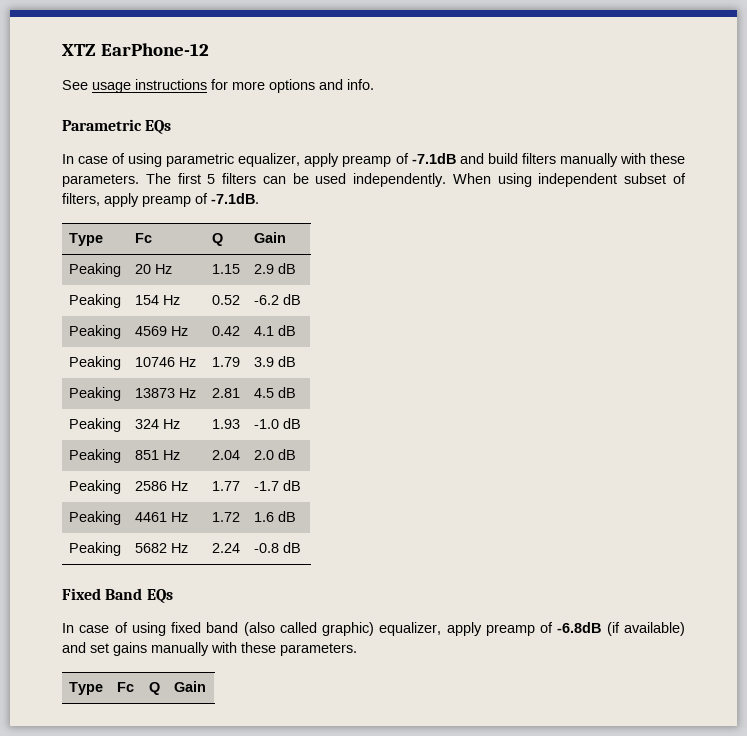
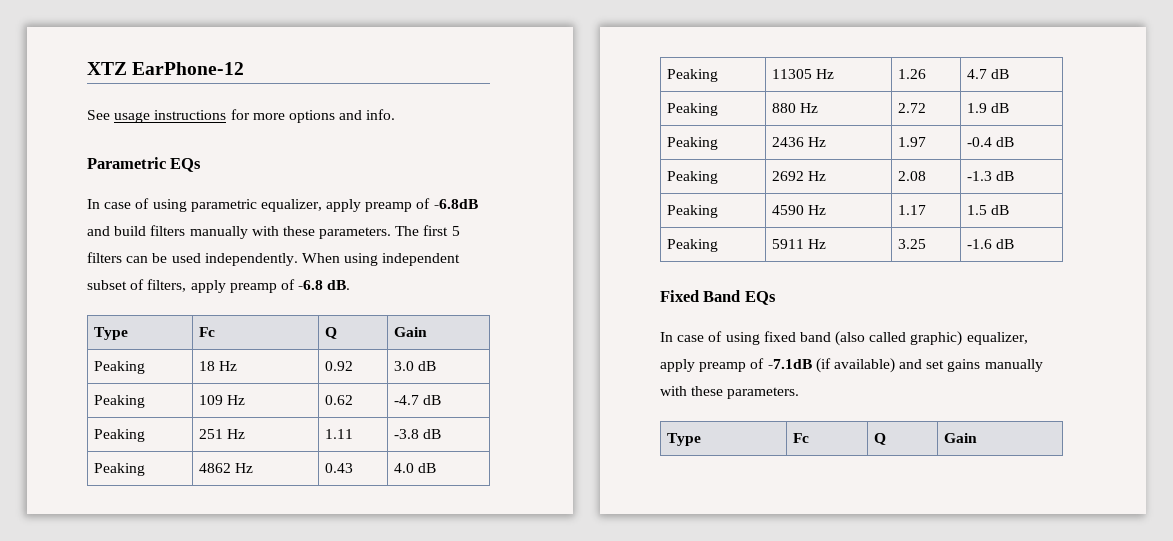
[411,153,456,164] -7.1dB -> [433,199,478,209] -6.8dB
[211,193,259,204] -7.1dB. -> [298,280,351,290] -6.8 dB.
[134,264,172,274] [211,264,240,274] [253,263,296,274] [68,294,121,308] [134,295,180,305] [211,295,240,305] [253,294,301,305] [68,325,121,339] [134,326,188,336] [211,326,240,336] [253,325,296,336] [68,356,121,370] [134,357,196,367] [211,357,240,367] [253,356,296,367] [68,387,121,401] [134,388,196,398] [211,388,240,398] [253,387,296,398] [68,418,121,432] [134,419,180,429] [211,419,240,429] [253,418,301,429] [68,449,121,463] [134,450,180,460] [211,450,240,460] [253,449,296,460] [68,480,121,494] [134,481,188,491] [211,481,240,491] [253,480,301,491] [68,511,121,525] [134,512,188,522] [211,512,240,522] [253,511,296,522] [68,542,121,556] [134,543,188,553] [211,543,240,553] [253,543,279,553] 20 Hz | 1.15 | 2.9 dB // Peaking | 154 Hz | 0.52 | -6.2 dB // Peaking | 4569 Hz | 0.42 | 4.1 dB // Peaking | 10746 Hz | 1.79 | 3.9 dB // Peaking | 13873 Hz | 2.81 | 4.5 dB // Peaking | 324 Hz | 1.93 | -1.0 dB // Peaking | 851 Hz | 2.04 | 2.0 dB // Peaking | 2586 Hz | 1.77 | -1.7 dB // Peaking | 4461 Hz | 1.72 | 1.6 dB // Peaking | 5682 Hz | 2.24 | -0.8 -> [199,361,238,371] [325,361,354,371] [394,361,437,371] [94,395,146,408] [199,395,246,405] [325,395,354,405] [394,395,442,405] [94,429,146,442] [199,429,246,439] [325,429,354,439] [394,429,442,439] [94,463,146,476] [199,463,254,473] [325,463,354,473] [394,463,437,473] [667,69,719,82] [772,69,835,79] [898,69,927,79] [967,69,1010,79] [667,103,719,116] [772,103,819,113] [898,103,927,113] [967,103,1010,113] [667,137,719,150] [772,137,827,147] [898,137,927,147] [967,137,1015,147] [667,171,719,184] [772,171,827,181] [898,171,927,181] [967,171,1015,181] [667,205,719,218] [772,205,827,215] [898,205,927,215] [967,205,1010,215] [667,239,719,252] [772,239,827,249] [898,239,927,249] [967,239,993,249] 18 Hz | 0.92 | 3.0 dB // Peaking | 109 Hz | 0.62 | -4.7 dB // Peaking | 251 Hz | 1.11 | -3.8 dB // Peaking | 4862 Hz | 0.43 | 4.0 dB // Peaking | 11305 Hz | 1.26 | 4.7 dB // Peaking | 880 Hz | 2.72 | 1.9 dB // Peaking | 2436 Hz | 1.97 | -0.4 dB // Peaking | 2692 Hz | 2.08 | -1.3 dB // Peaking | 4590 Hz | 1.17 | 1.5 dB // Peaking | 5911 Hz | 3.25 | -1.6
[557,622,602,633] -6.8dB -> [767,359,812,369] -7.1dB

